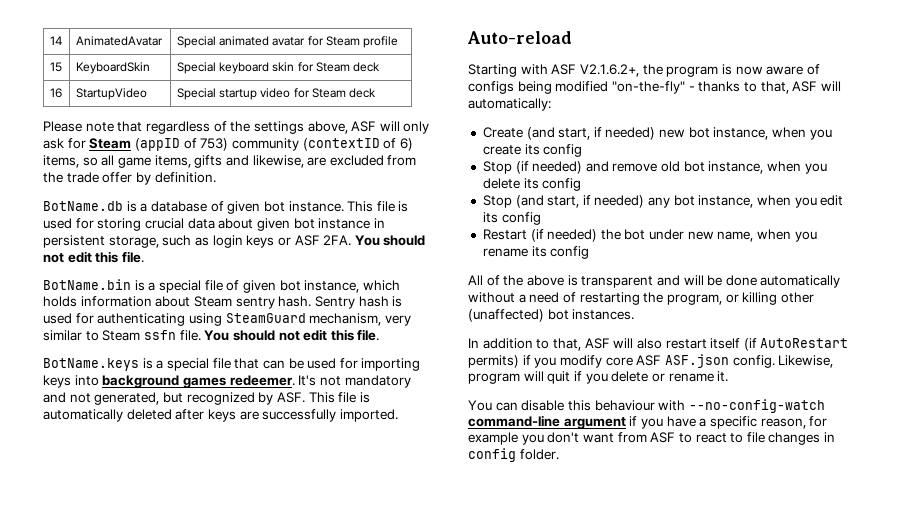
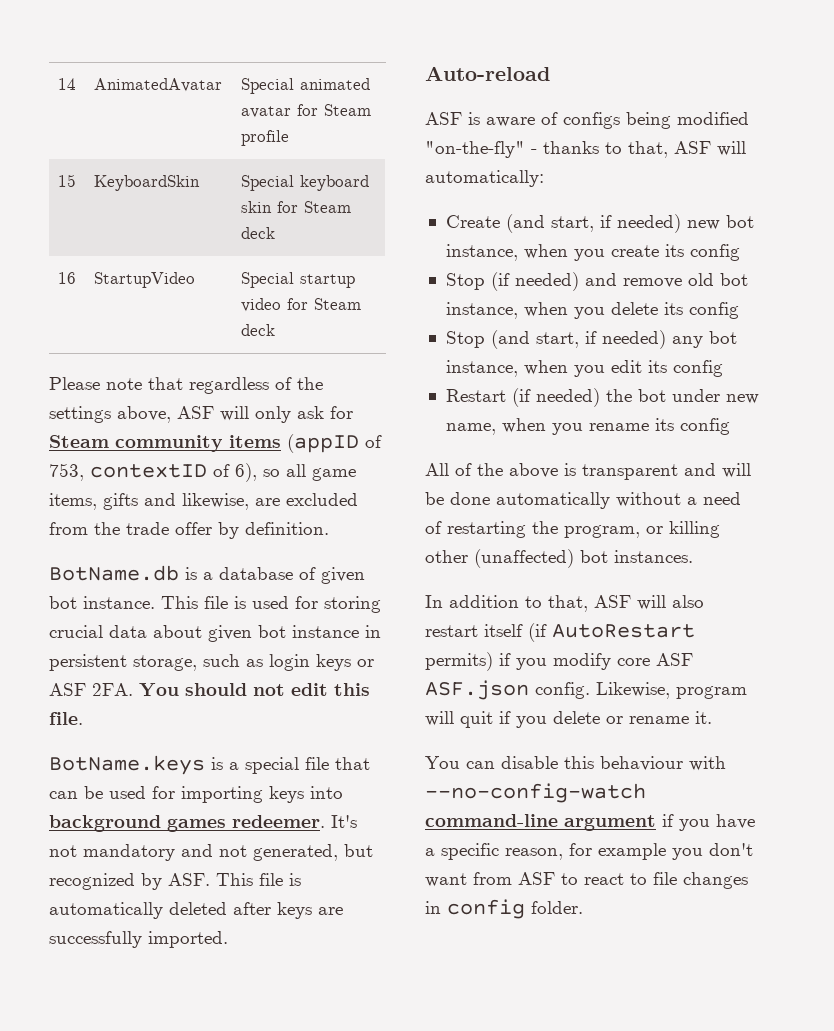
[134,138,413,151] [43,155,79,168] (appID of 753) community (contextID of 6) items, -> [115,434,382,453] [49,463,257,482] community items (appID of 753, contextID of 6),
[43,279,400,293] [43,296,403,309] [43,313,411,326] [43,329,380,341] // BotName.bin is a special file of given bot instance, which holds information about Steam sentry hash. Sentry hash is used for authenticating using SteamGuard mechanism, very similar to Steam ssfn file. You should not edit this file. -> (83, 718) none
[468,64,763,77] Starting with ASF V2.1.6.2+, the program is now -> [425,112,480,125] ASF is

